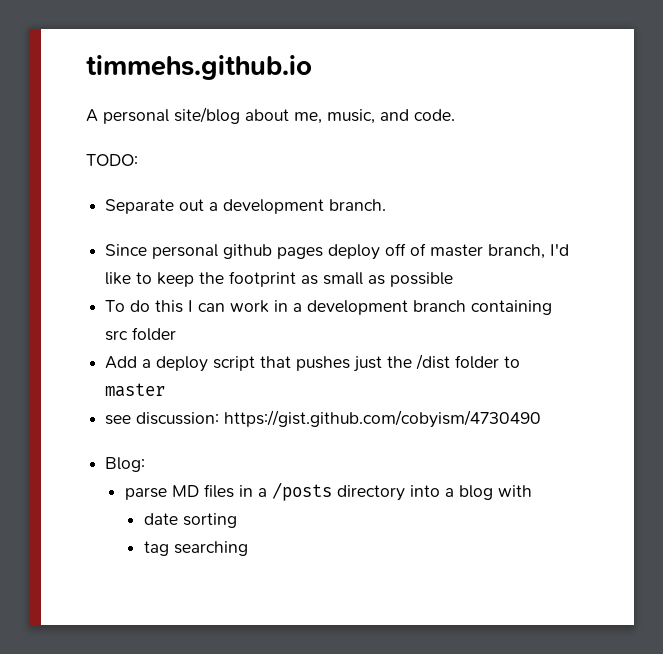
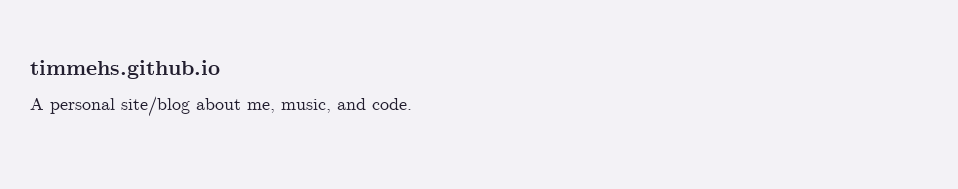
[86,154,138,166] [105,199,387,214] [105,243,570,260] [105,271,454,287] [105,300,553,315] [105,327,177,341] [105,354,521,372] [105,383,166,397] [105,410,542,428] [105,457,146,472] [124,482,532,501] [144,513,238,528] [144,541,249,556] // TODO: // Separate out a development branch. // Since personal github pages deploy off of master branch, I'd like to keep the footprint as small as possible // To do this I can work in a development branch containing src folder // Add a deploy script that pushes just the /dist folder to master // see discussion: https://gist.github.com/cobyism/4730490 // Blog: // parse MD files in a /posts directory into a blog with // date sorting // tag searching -> (412, 104) none

